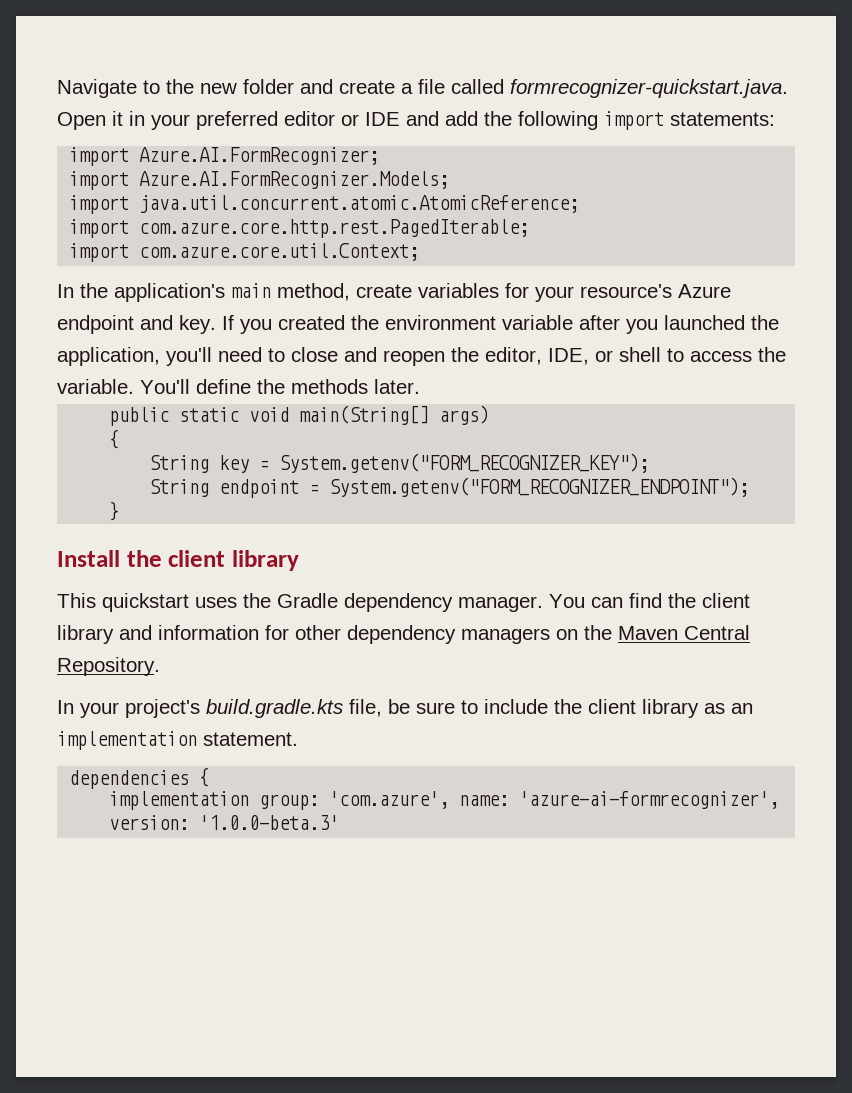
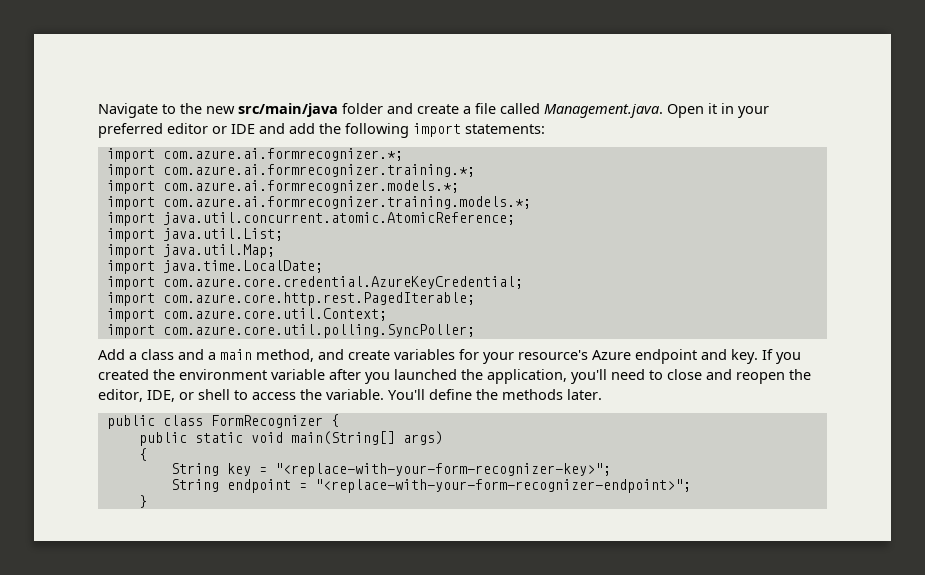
(237, 88) none -> [238,103,338,117] src/main/java
[510,79,788,98] formrecognizer-quickstart.java. -> [544,104,663,118] Management.java.
[139,147,380,165] [69,171,450,190] [69,195,580,214] [69,219,530,238] [69,243,420,262] [57,283,225,302] Azure.AI.FormRecognizer; // import Azure.AI.FormRecognizer.Models; // import java.util.concurrent.atomic.AtomicReference; // import com.azure.core.http.rest.PagedIterable; // import com.azure.core.util.Context; // In the application's -> [162,148,403,161] [106,164,475,178] [106,180,459,194] [106,196,531,210] [106,212,515,226] [106,228,283,242] [106,244,275,258] [106,260,323,274] [106,276,523,290] [106,292,475,306] [106,308,387,322] [106,324,475,338] [98,349,216,360] com.azure.ai.formrecognizer.*; // import com.azure.ai.formrecognizer.training.*; // import com.azure.ai.formrecognizer.models.*; // import com.azure.ai.formrecognizer.training.models.*; // import java.util.concurrent.atomic.AtomicReference; // import java.util.List; // import java.util.Map; // import java.time.LocalDate; // import com.azure.core.credential.AzureKeyCredential; // import com.azure.core.http.rest.PagedIterable; // import com.azure.core.util.Context; // import com.azure.core.util.polling.SyncPoller; // Add a class and a
(350, 292) none -> [318,349,344,360] and
(420, 386) none -> [106,414,339,429] // public class FormRecognizer {
[279,453,650,473] System.getenv("FORM_RECOGNIZER_KEY"); -> [274,463,611,477] "<replace-with-your-form-recognizer-key>";
[329,477,750,497] System.getenv("FORM_RECOGNIZER_ENDPOINT"); -> [314,479,691,493] "<replace-with-your-form-recognizer-endpoint>";
[57,550,299,571] [57,593,750,612] [57,625,750,644] [57,657,160,676] [57,699,753,718] [57,731,298,750] [69,767,210,789] [109,791,780,810] [109,815,340,830] // Install the client library // This quickstart uses the Gradle dependency manager. You can find the client library and information for other dependency managers on the Maven Central Repository. // In your project's build.gradle.kts file, be sure to include the client library as an implementation statement. // dependencies { // implementation group: 'com.azure', name: 'azure-ai-formrecognizer', version: '1.0.0-beta.3' -> (147, 501) none

